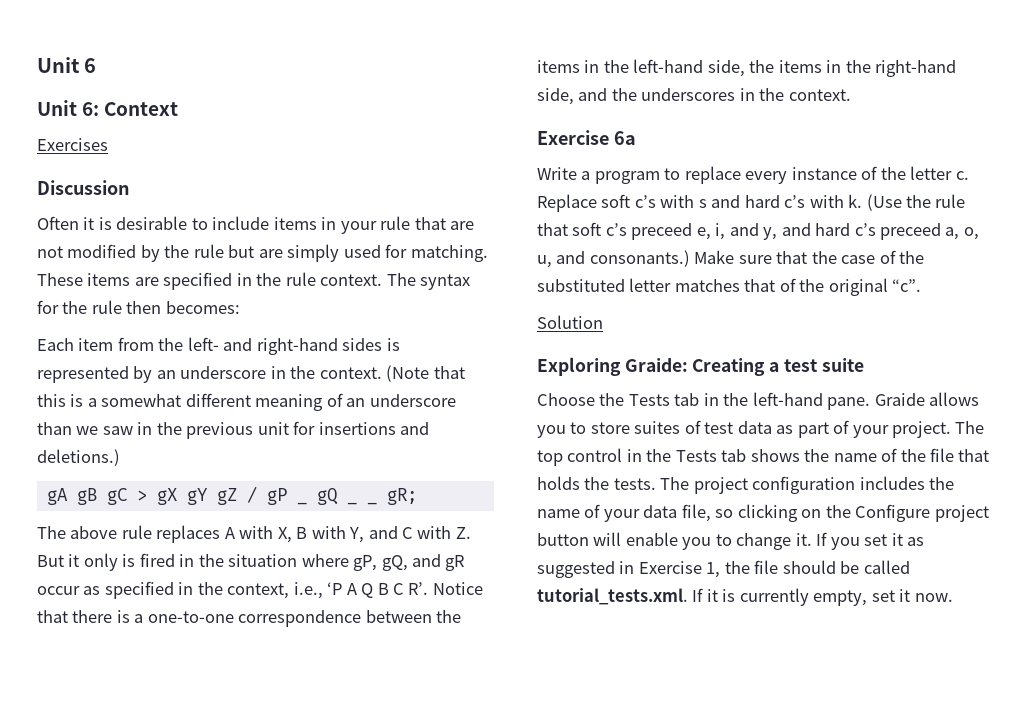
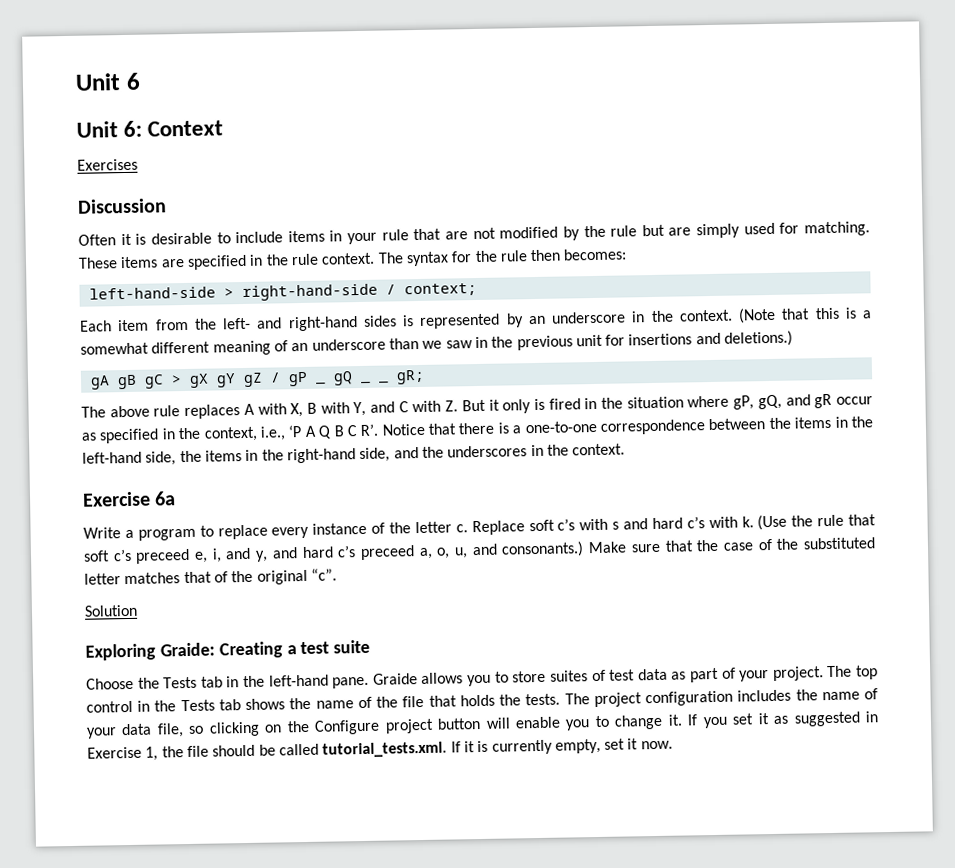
(240, 307) none -> [88,282,477,302] // left-hand-side > right-hand-side / context;

